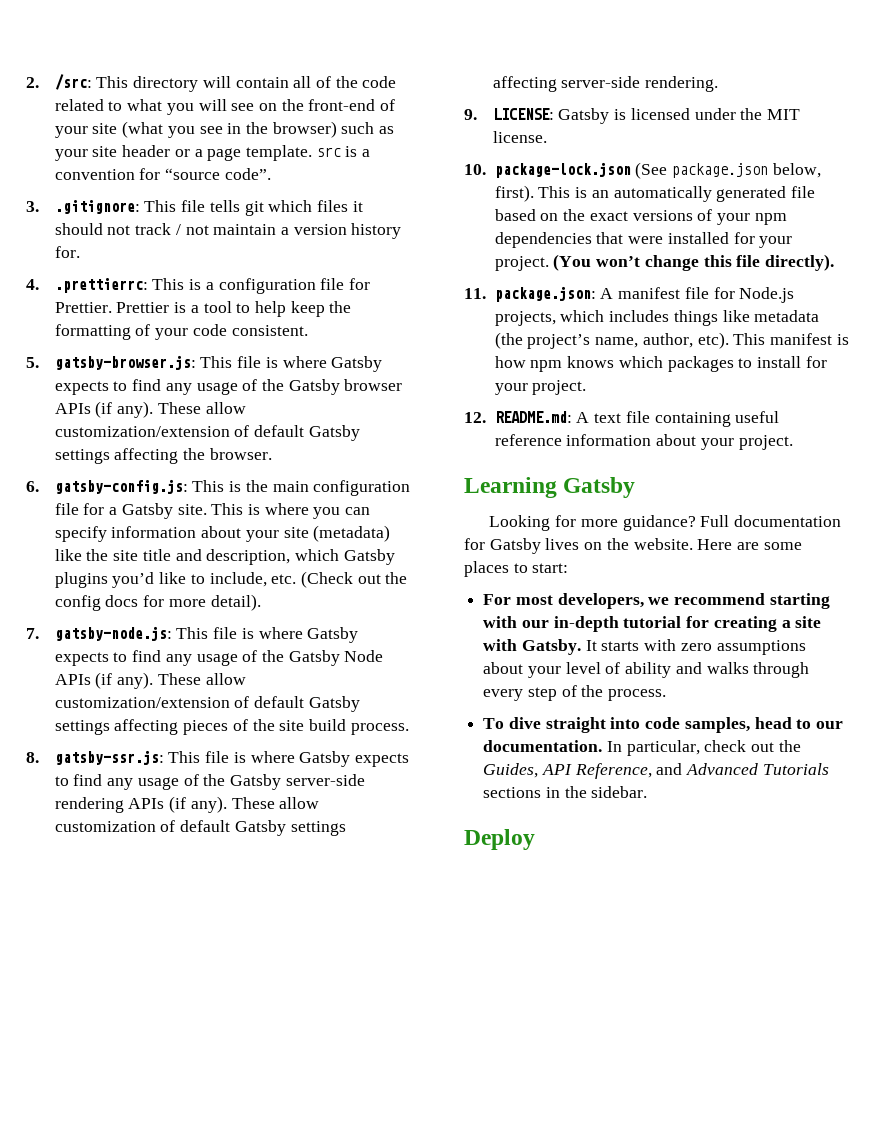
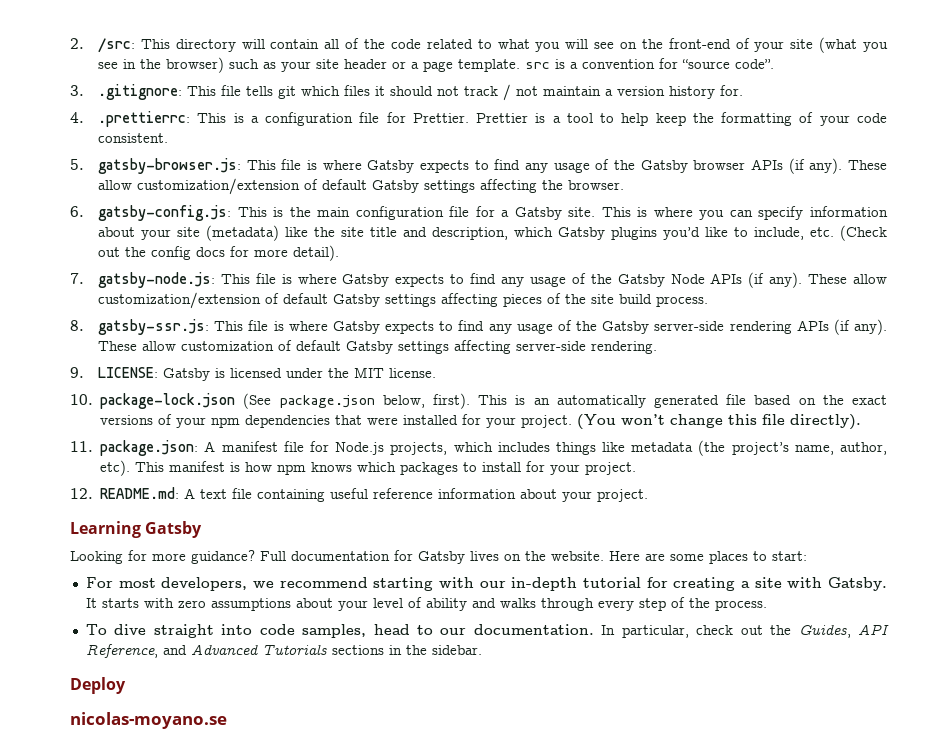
(535, 839) none -> [70,712,227,729] // nicolas-moyano.se

